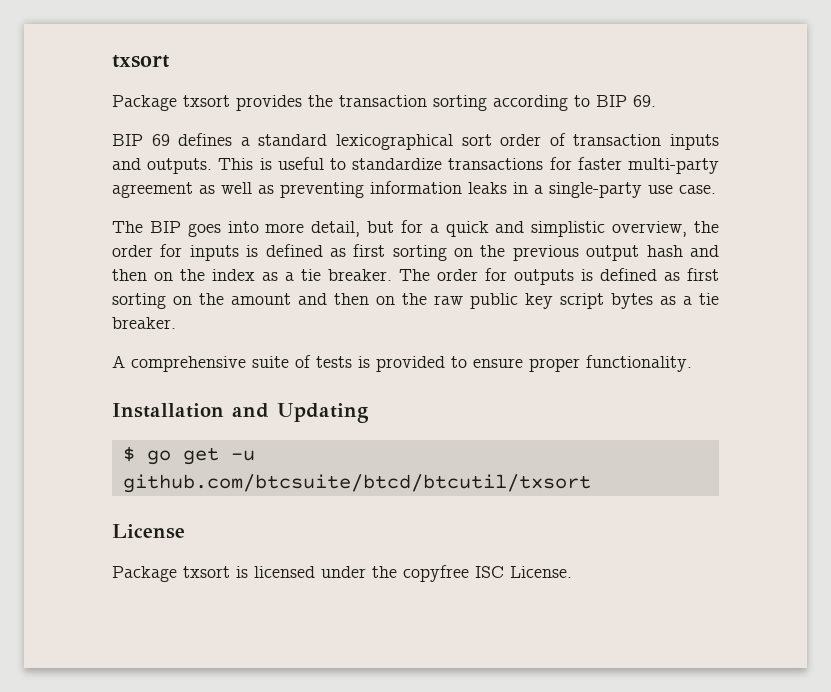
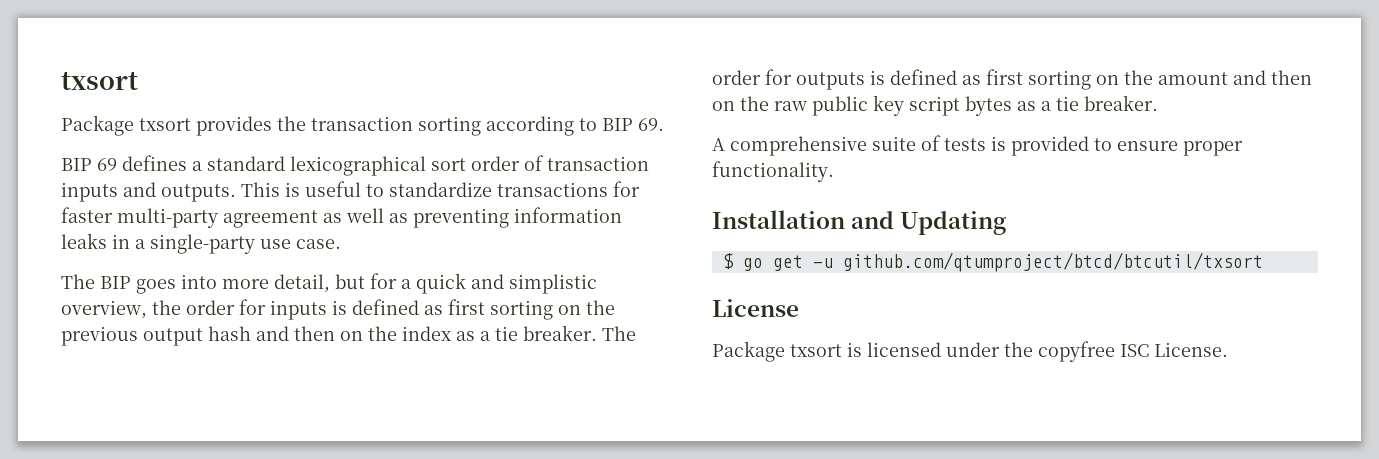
[122,474,591,493] github.com/btcsuite/btcd/btcutil/txsort -> [842,252,1263,272] github.com/qtumproject/btcd/btcutil/txsort

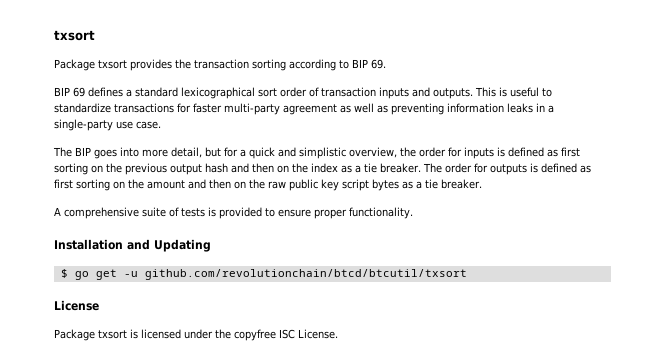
[842,252,1263,272] github.com/qtumproject/btcd/btcutil/txsort -> [144,269,467,280] github.com/revolutionchain/btcd/btcutil/txsort

